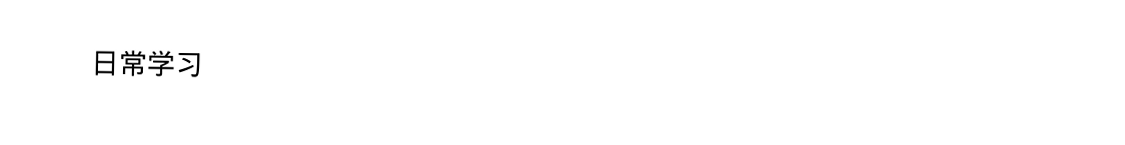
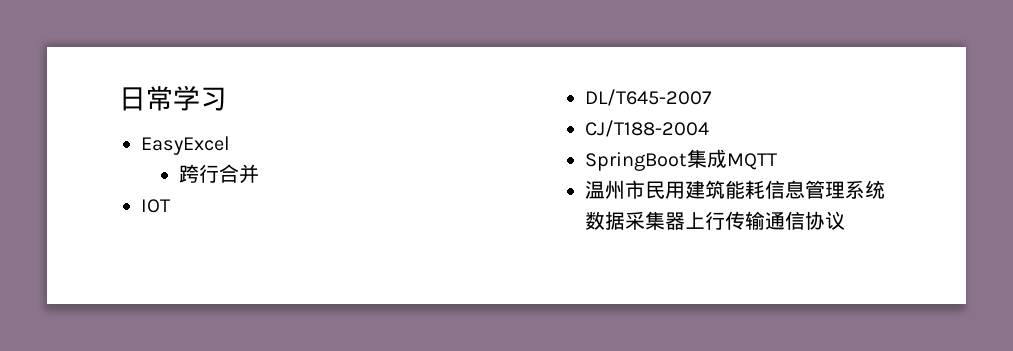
(204, 65) none -> [141,136,230,155] [179,164,260,184] [141,199,170,213] [585,89,713,106] [585,120,710,137] [585,149,778,171] [585,180,886,200] [585,211,846,230] // EasyExcel // 跨行合并 // IOT // DL/T645-2007 // CJ/T188-2004 // SpringBoot集成MQTT // 温州市民用建筑能耗信息管理系统数据采集器上行传输通信协议

